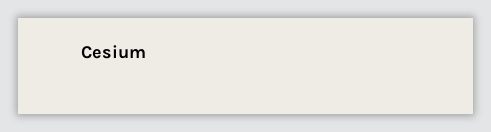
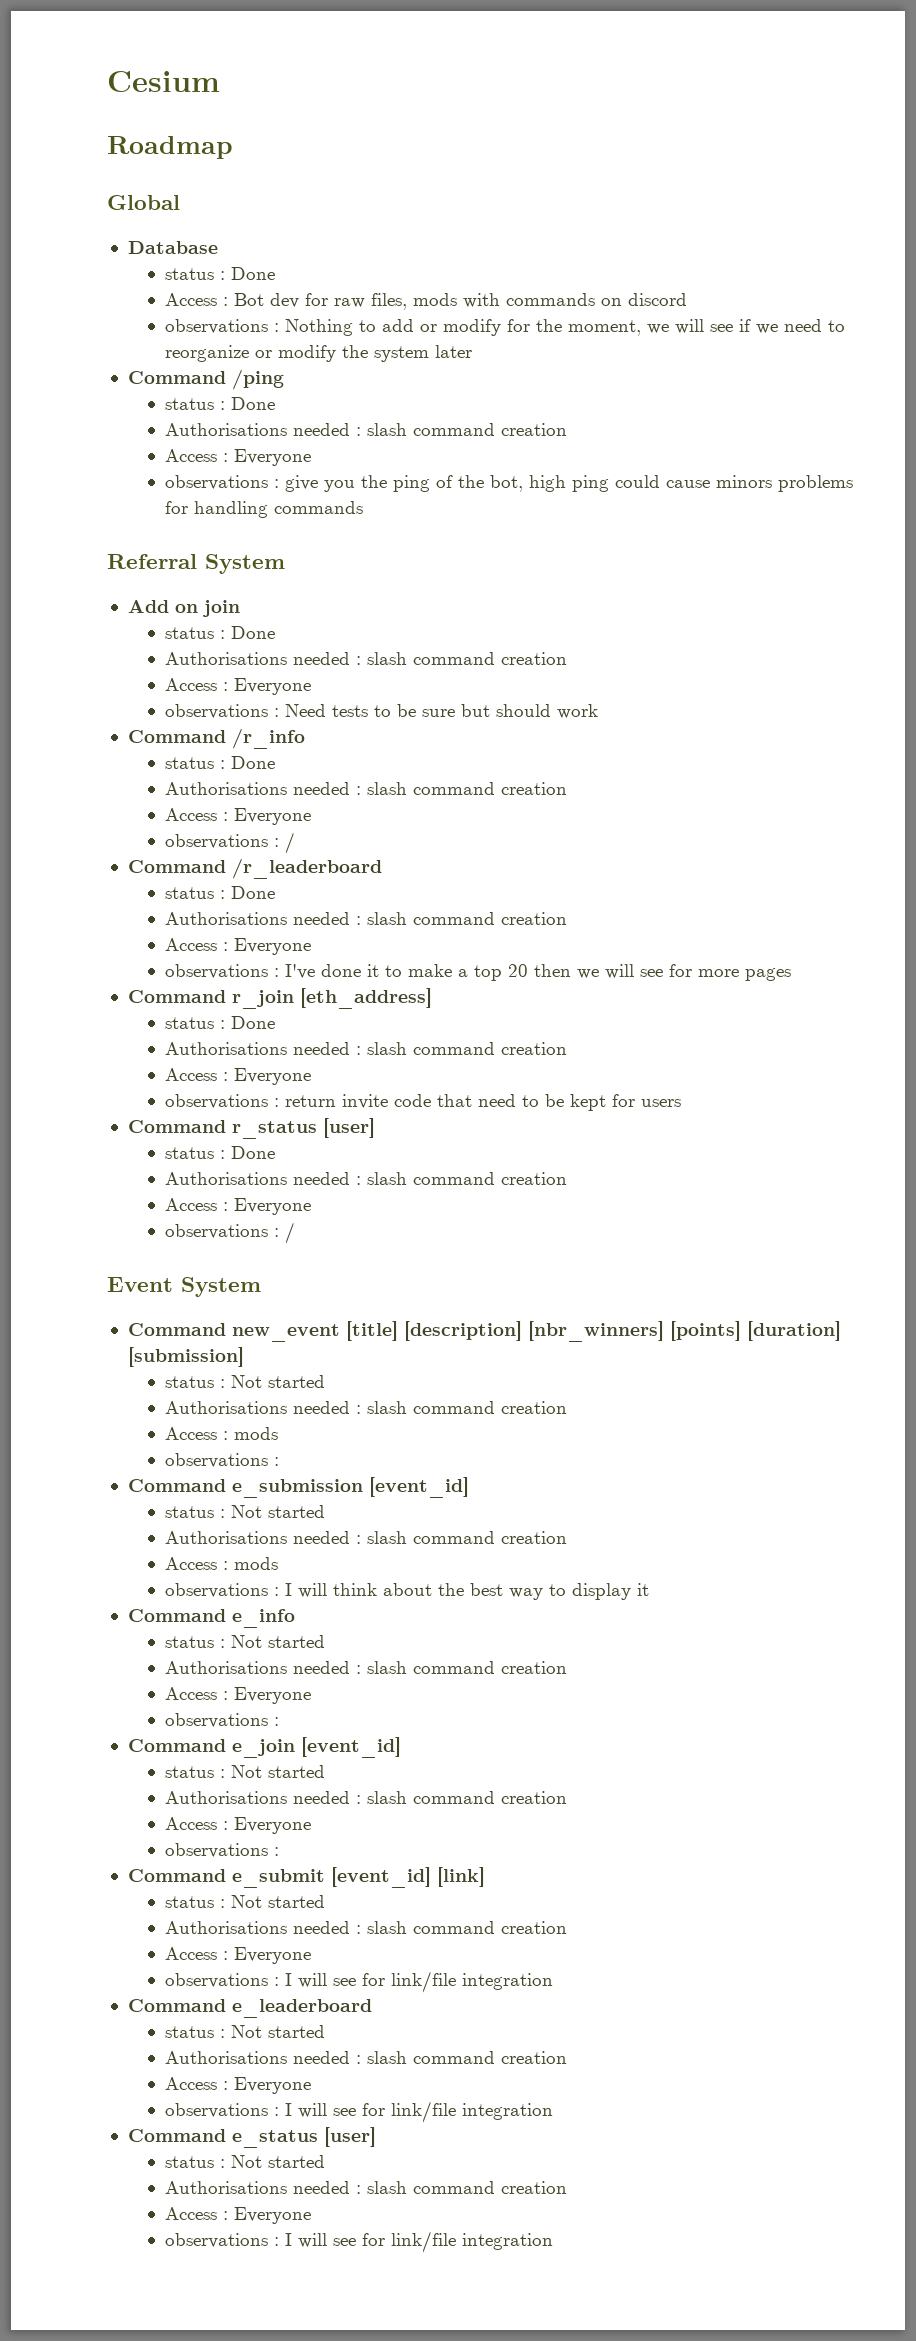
(146, 52) none -> [107,136,233,159] [107,195,180,210] [127,241,218,254] [164,267,275,280] [164,293,687,310] [164,319,845,336] [164,345,472,362] [127,369,284,390] [164,397,275,410] [164,423,567,436] [164,449,311,466] [164,475,853,492] [164,501,363,518] [107,554,285,574] [127,600,240,617] [164,626,275,639] [164,652,567,665] [164,678,311,695] [164,704,598,719] [127,728,305,749] [164,756,275,769] [164,782,567,795] [164,808,311,825] [164,832,295,854] [127,858,382,879] [164,886,275,899] [164,912,567,925] [164,938,311,955] [164,964,791,981] [127,988,432,1009] [164,1016,275,1029] [164,1042,567,1055] [164,1068,311,1085] [164,1094,681,1111] [127,1118,375,1139] [164,1146,275,1159] [164,1172,567,1185] [164,1198,311,1215] [164,1222,295,1244] [107,1277,261,1297] [127,1321,841,1342] [127,1347,244,1367] [164,1375,325,1388] [164,1401,567,1414] [164,1427,278,1440] [164,1453,279,1468] [127,1477,469,1498] [164,1505,325,1518] [164,1531,567,1544] [164,1557,278,1570] [164,1583,649,1600] [127,1609,295,1628] [164,1635,325,1648] [164,1661,567,1674] [164,1687,311,1704] [164,1713,279,1728] [127,1737,401,1758] [164,1765,325,1778] [164,1791,567,1804] [164,1817,311,1834] [164,1843,279,1858] [127,1867,485,1888] [164,1895,325,1908] [164,1921,567,1934] [164,1947,311,1964] [164,1971,553,1993] [127,1999,372,2018] [164,2025,325,2038] [164,2051,567,2064] [164,2077,311,2094] [164,2101,553,2123] [127,2127,376,2148] [164,2155,325,2168] [164,2181,567,2194] [164,2207,311,2224] [164,2231,553,2253] // Roadmap // Global // Database // status : Done // Access : Bot dev for raw files, mods with commands on discord // observations : Nothing to add or modify for the moment, we will see if we need to reorganize or modify the system later // Command /ping // status : Done // Authorisations needed : slash command creation // Access : Everyone // observations : give you the ping of the bot, high ping could cause minors problems for handling commands // Referral System // Add on join // status : Done // Authorisations needed : slash command creation // Access : Everyone // observations : Need tests to be sure but should work // Command /r_info // status : Done // Authorisations needed : slash command creation // Access : Everyone // observations : / // Command /r_leaderboard // status : Done // Authorisations needed : slash command creation // Access : Everyone // observations : I've done it to make a top 20 then we will see for more pages // Command r_join [eth_address] // status : Done // Authorisations needed : slash command creation // Access : Everyone // observations : return invite code that need to be kept for users // Command r_status [user] // status : Done // Authorisations needed : slash command creation // Access : Everyone // observations : / // Event System // Command new_event [title] [description] [nbr_winners] [points] [duration] [submission] // status : Not started // Authorisations needed : slash command creation // Access : mods // observations : // Command e_submission [event_id] // status : Not started // Authorisations needed : slash command creation // Access : mods // observations : I will think about the best way to display it // Command e_info // status : Not started // Authorisations needed : slash command creation // Access : Everyone // observations : // Command e_join [event_id] // status : Not started // Authorisations needed : slash command creation // Access : Everyone // observations : // Command e_submit [event_id] [link] // status : Not started // Authorisations needed : slash command creation // Access : Everyone // observations : I will see for link/file integration // Command e_leaderboard // status : Not started // Authorisations needed : slash command creation // Access : Everyone // observations : I will see for link/file integration // Command e_status [user] // status : Not started // Authorisations needed : slash command creation // Access : Everyone // observations : I will see for link/file integration

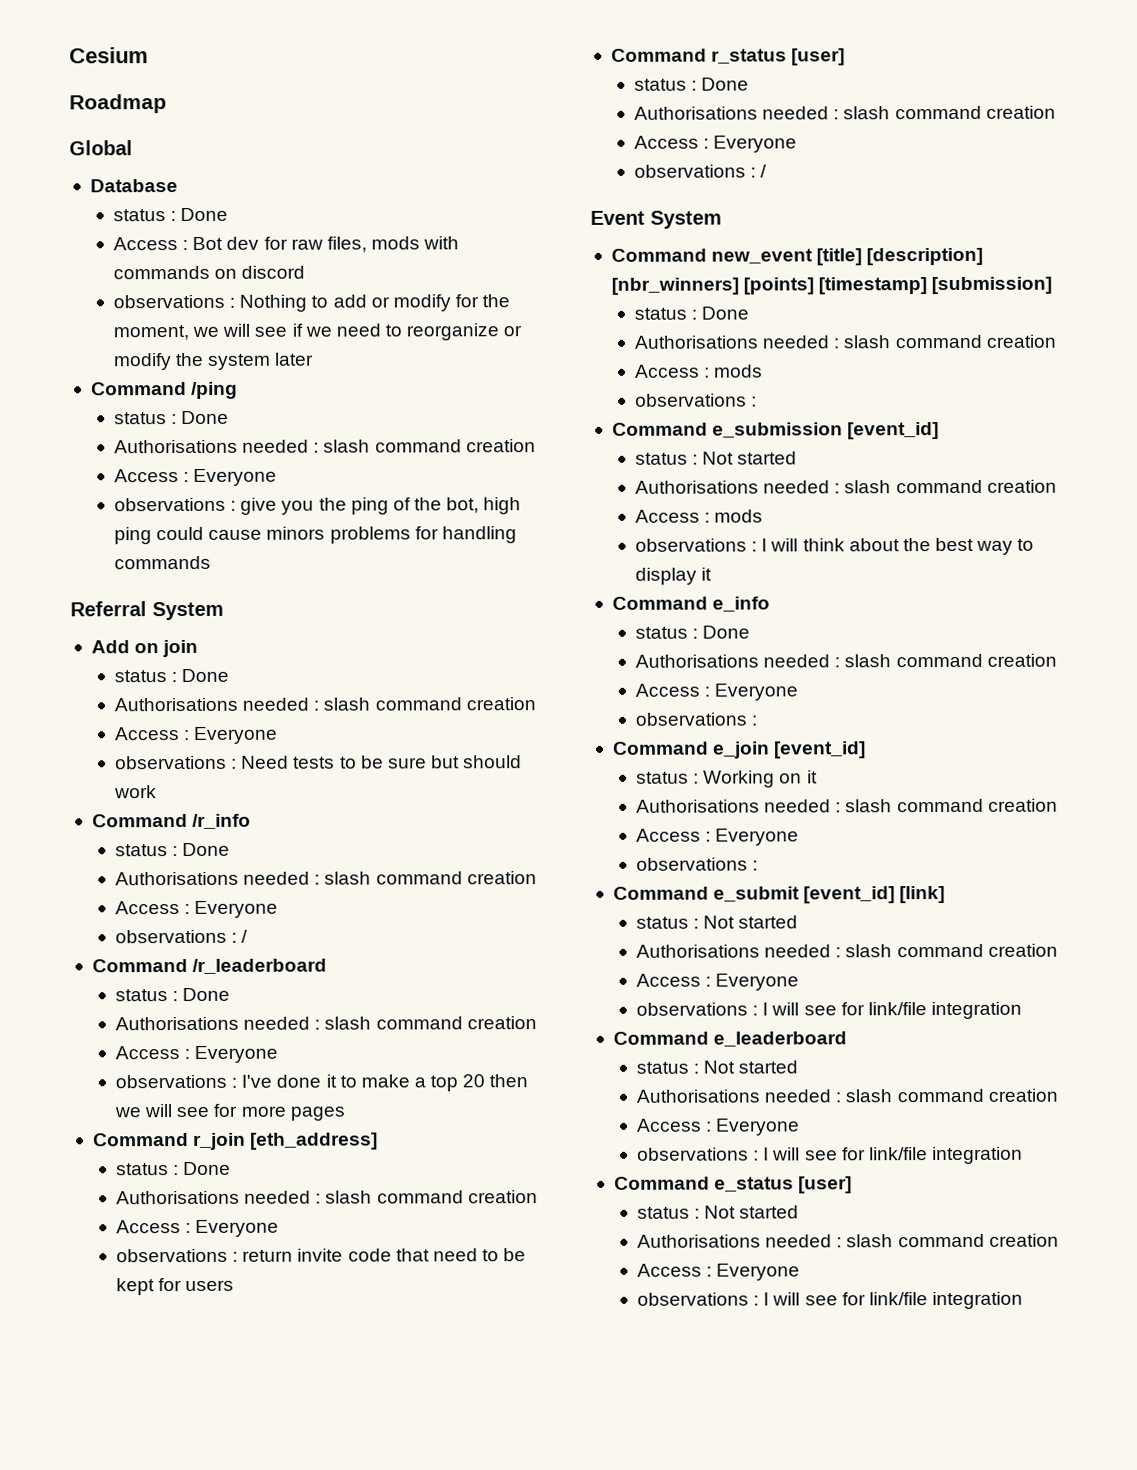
[746,1321,841,1341] [duration] -> [818,277,928,295] [timestamp]
[230,1375,325,1388] Not started -> [701,306,750,320] Done
[230,1635,325,1648] Not started -> [702,625,751,639] Done
[230,1765,325,1778] Not started -> [703,770,818,788] Working on it

